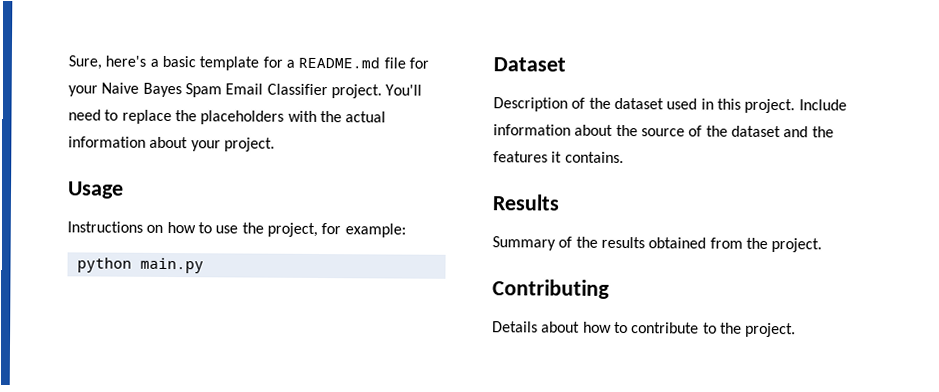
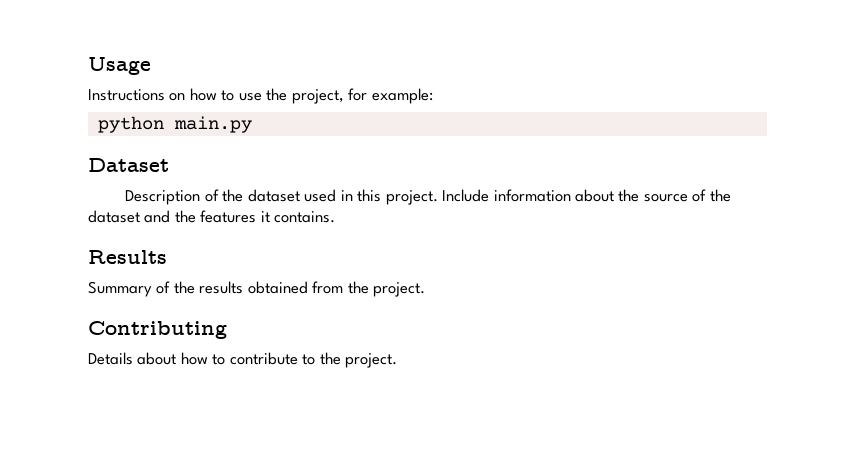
[68,55,429,71] [68,82,423,99] [68,109,387,125] [68,136,275,152] Sure, here's a basic template for a README.md file for your Naive Bayes Spam Email Classifier project. You'll need to replace the placeholders with the actual information about your project. // -> (88, 66) none

